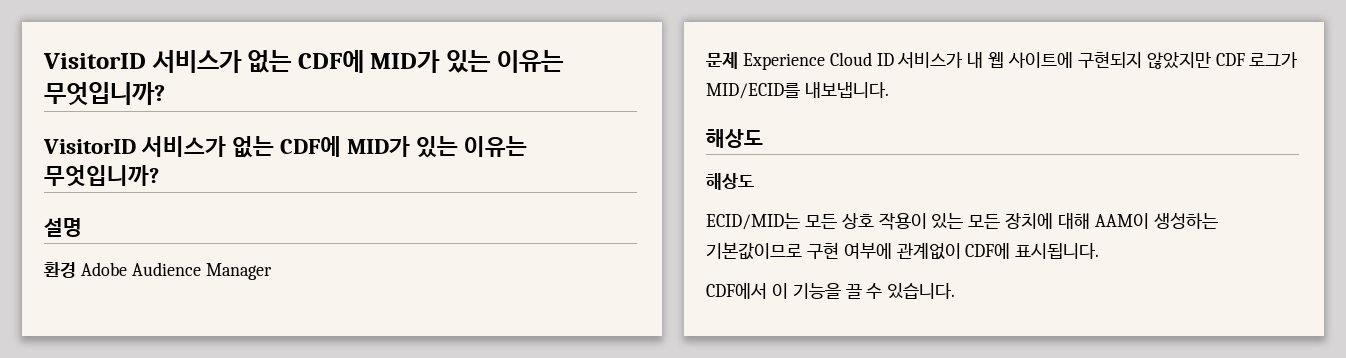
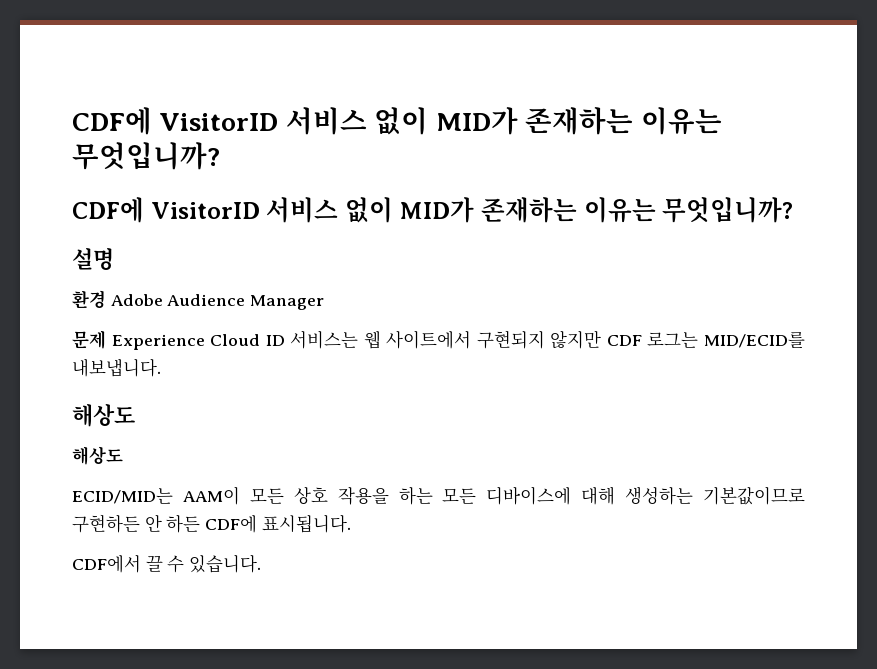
[43,50,564,73] [44,82,165,105] [43,136,459,158] VisitorID 서비스가 없는 CDF에 MID가 있는 이유는 무엇입니까? // VisitorID 서비스가 없는 CDF에 MID가 있는 -> [72,107,722,135] [72,142,220,170] [72,197,578,223] CDF에 VisitorID 서비스 없이 MID가 존재하는 이유는 무엇입니까? // CDF에 VisitorID 서비스 없이 MID가 존재하는
[897,51,1299,69] 서비스가 내 웹 사이트에 구현되지 않았지만 CDF 로그가 -> [290,330,699,349] 서비스는 웹 사이트에서 구현되지 않지만 CDF 로그는
(800, 221) none -> [182,486,240,505] AAM이
[878,212,1218,230] [706,242,961,260] 작용이 있는 모든 장치에 대해 AAM이 생성하는 기본값이므로 구현 여부에 관계없이 -> [337,486,805,505] [72,514,201,533] 작용을 하는 모든 디바이스에 대해 생성하는 기본값이므로 구현하든 안 하든
[771,283,841,299] 이 기능을 -> (141, 563) none

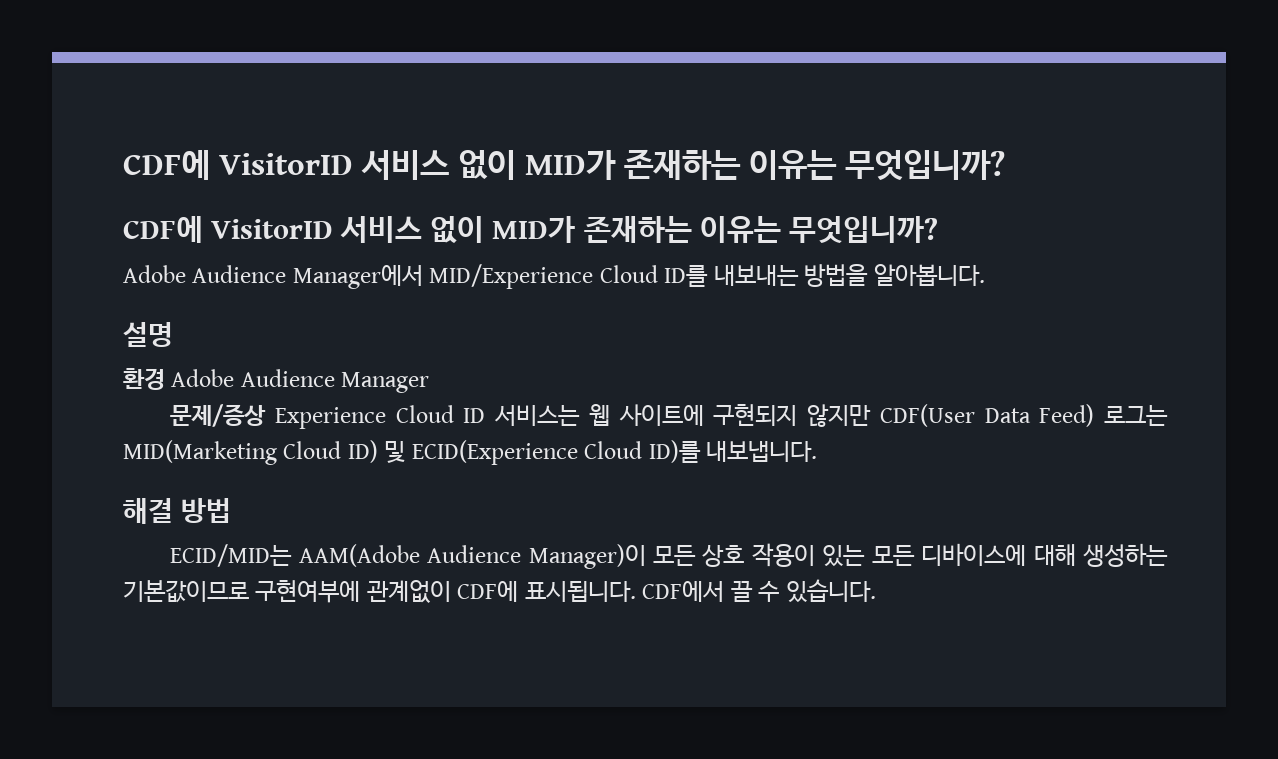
(794, 210) none -> [123,264,985,289] // Adobe Audience Manager에서 MID/Experience Cloud ID를 내보내는 방법을 알아봅니다.
[72,330,106,349] 문제 -> [170,404,267,427] 문제/증상
[386,330,472,349] 사이트에서 -> [618,404,704,426] 사이트에
[606,331,805,348] CDF 로그는 MID/ECID를 -> [879,404,1169,427] [123,440,701,465] CDF(User Data Feed) 로그는 MID(Marketing Cloud ID) 및 ECID(Experience Cloud ID)를
[72,404,135,427] [72,446,123,465] 해상도 // 해상도 -> [123,498,231,524] 해결 방법
[182,486,433,505] AAM이 모든 상호 작용을 하는 -> [298,543,866,569] AAM(Adobe Audience Manager)이 모든 상호 작용이 있는
[72,514,201,533] 구현하든 안 하든 -> [255,580,451,603] 구현여부에 관계없이
(351, 523) // -> (636, 591) none

